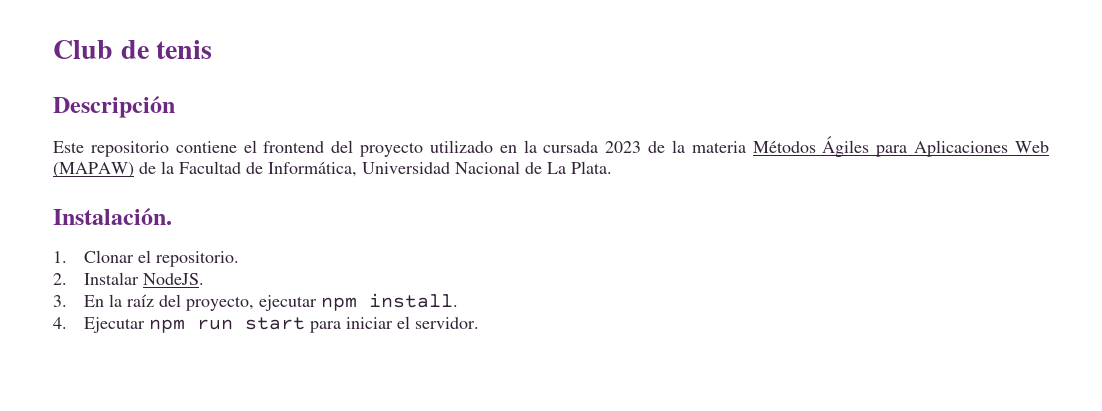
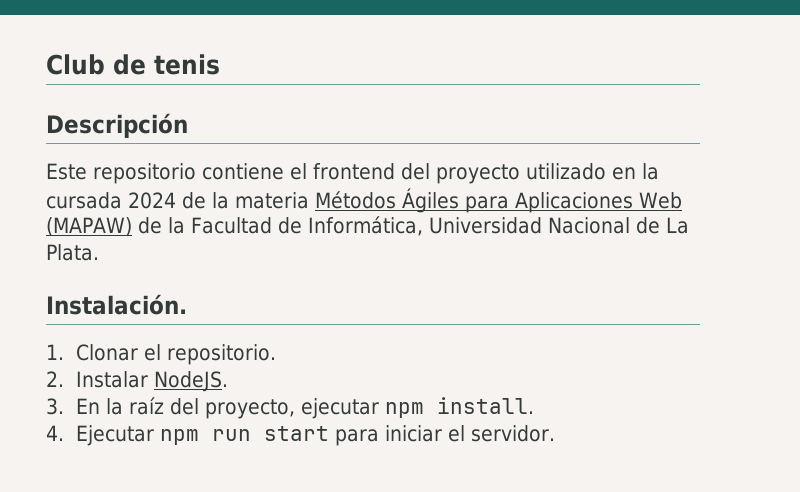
[605,141,642,153] 2023 -> [128,192,176,209] 2024

